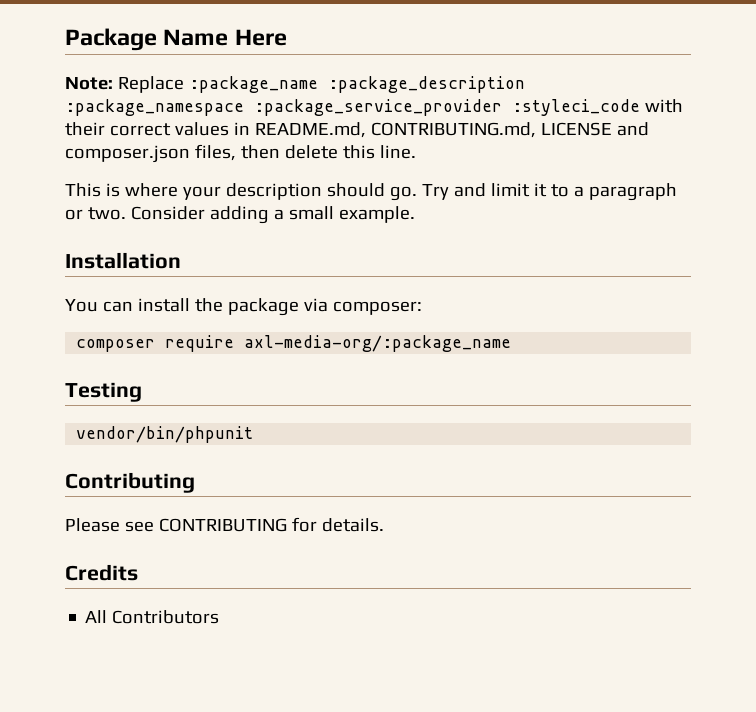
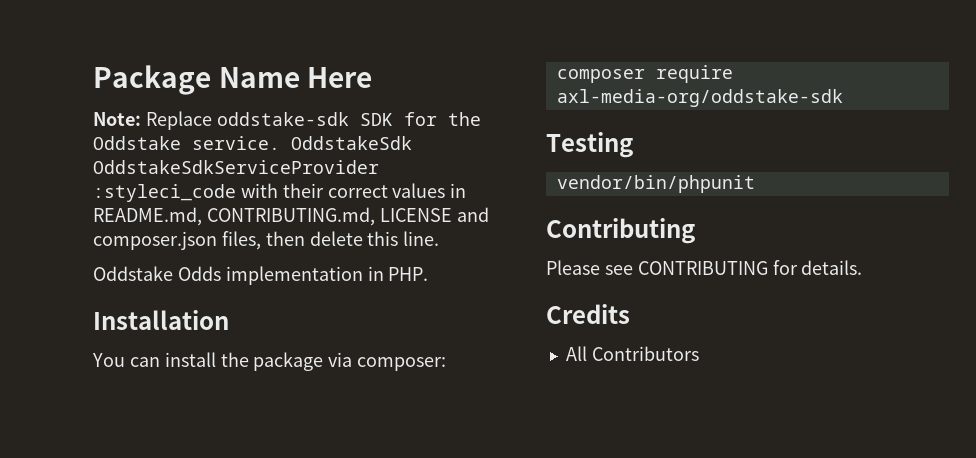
[188,76,525,93] [65,99,502,116] :package_name :package_description :package_namespace :package_service_provider -> [216,112,481,126] [93,136,412,150] [93,160,379,174] oddstake-sdk SDK for the Oddstake service. OddstakeSdk OddstakeSdkServiceProvider
[65,183,677,201] [65,206,415,224] This is where your description should go. Try and limit it to a paragraph or two. Consider adding a small example. -> [93,266,429,285] Oddstake Odds implementation in PHP.
[244,335,512,352] axl-media-org/:package_name -> [556,89,843,107] axl-media-org/oddstake-sdk

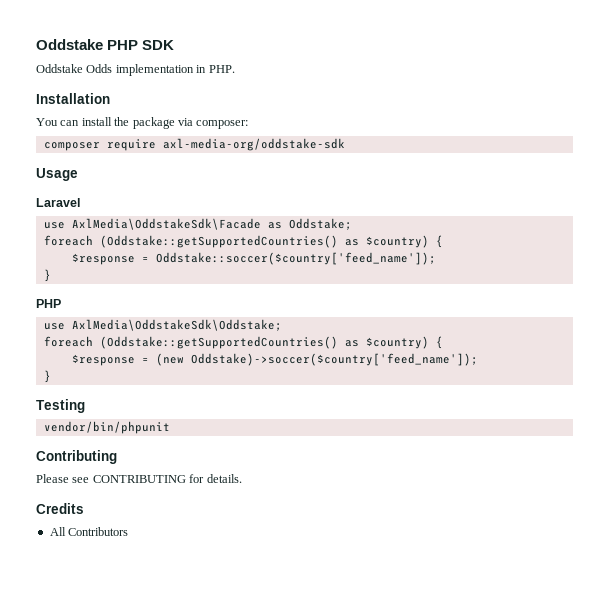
[93,65,373,95] [93,111,481,130] [93,136,412,150] [93,160,379,174] [93,183,467,202] [93,207,489,226] [93,231,440,250] Package Name Here // Note: Replace oddstake-sdk SDK for the Oddstake service. OddstakeSdk OddstakeSdkServiceProvider :styleci_code with their correct values in README.md, CONTRIBUTING.md, LICENSE and composer.json files, then delete this line. -> [36,39,175,50] Oddstake PHP SDK
(843, 98) none -> [36,168,78,181] [36,198,80,207] [43,218,352,230] [43,235,443,248] [71,252,436,265] [43,269,51,282] [36,299,61,308] [43,319,282,331] [43,336,443,349] [71,353,478,366] [43,370,51,383] // Usage // Laravel // use AxlMedia\OddstakeSdk\Facade as Oddstake; // foreach (Oddstake::getSupportedCountries() as $country) { // $response = Oddstake::soccer($country['feed_name']); // } // PHP // use AxlMedia\OddstakeSdk\Oddstake; // foreach (Oddstake::getSupportedCountries() as $country) { // $response = (new Oddstake)->soccer($country['feed_name']); // }

